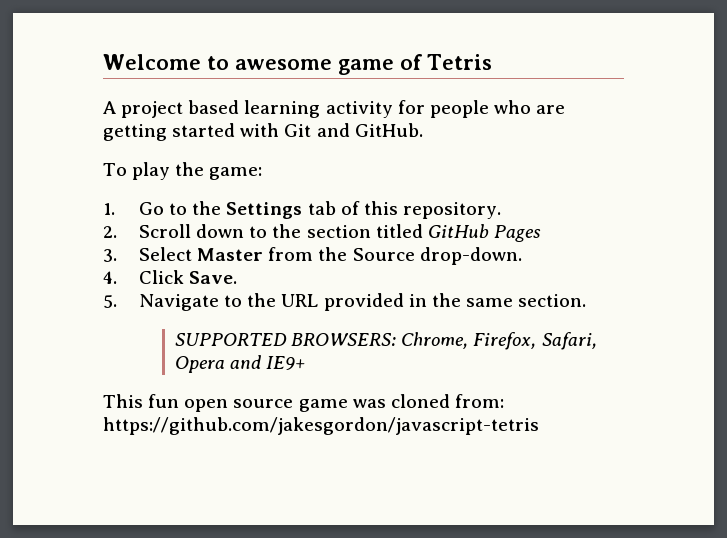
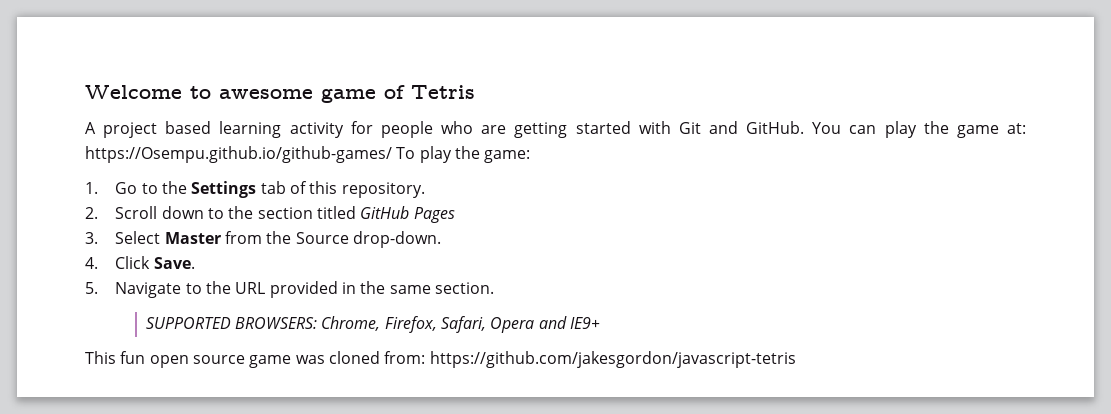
(423, 130) // -> [812,121,1027,138] [85,146,392,163] You can play the game at: https://Osempu.github.io/github-games/

